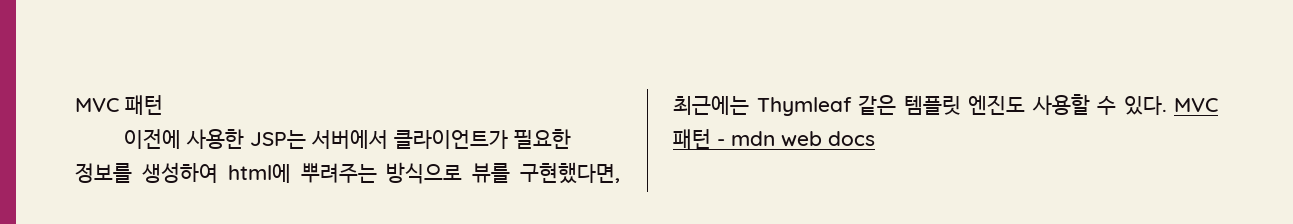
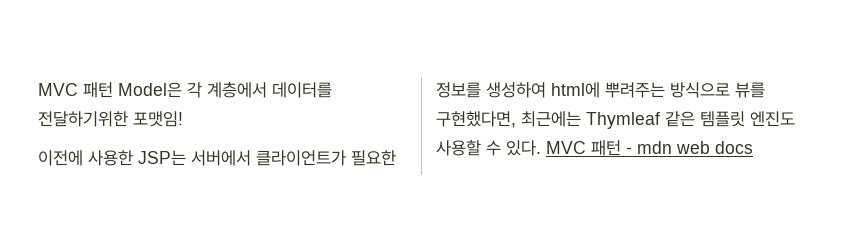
[75,95,163,115] MVC 패턴 -> [38,82,332,98] [38,111,183,127] MVC 패턴 Model은 각 계층에서 데이터를 전달하기위한 포맷임!

